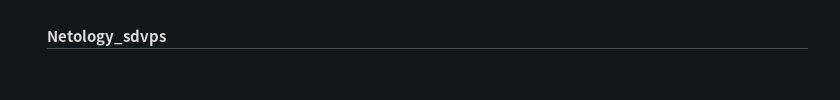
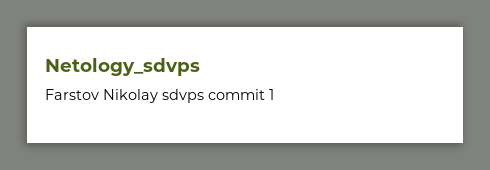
(166, 37) none -> [45,89,274,103] // Farstov Nikolay sdvps commit 1

